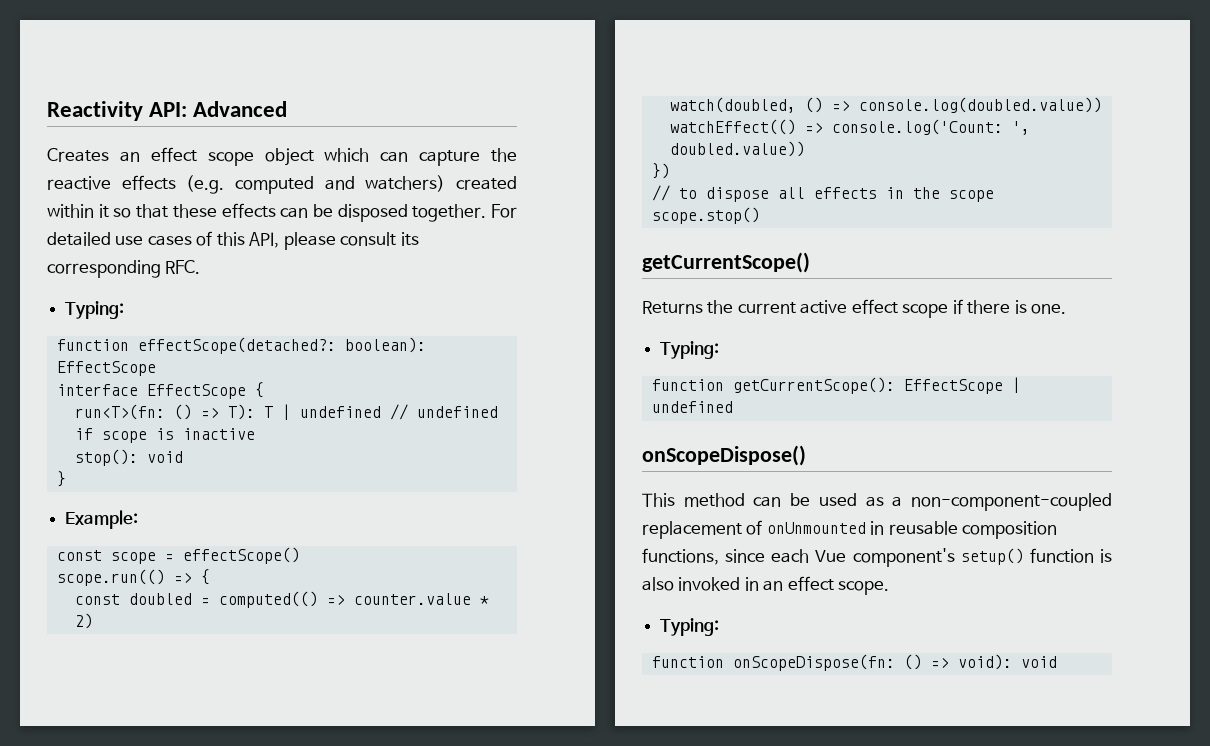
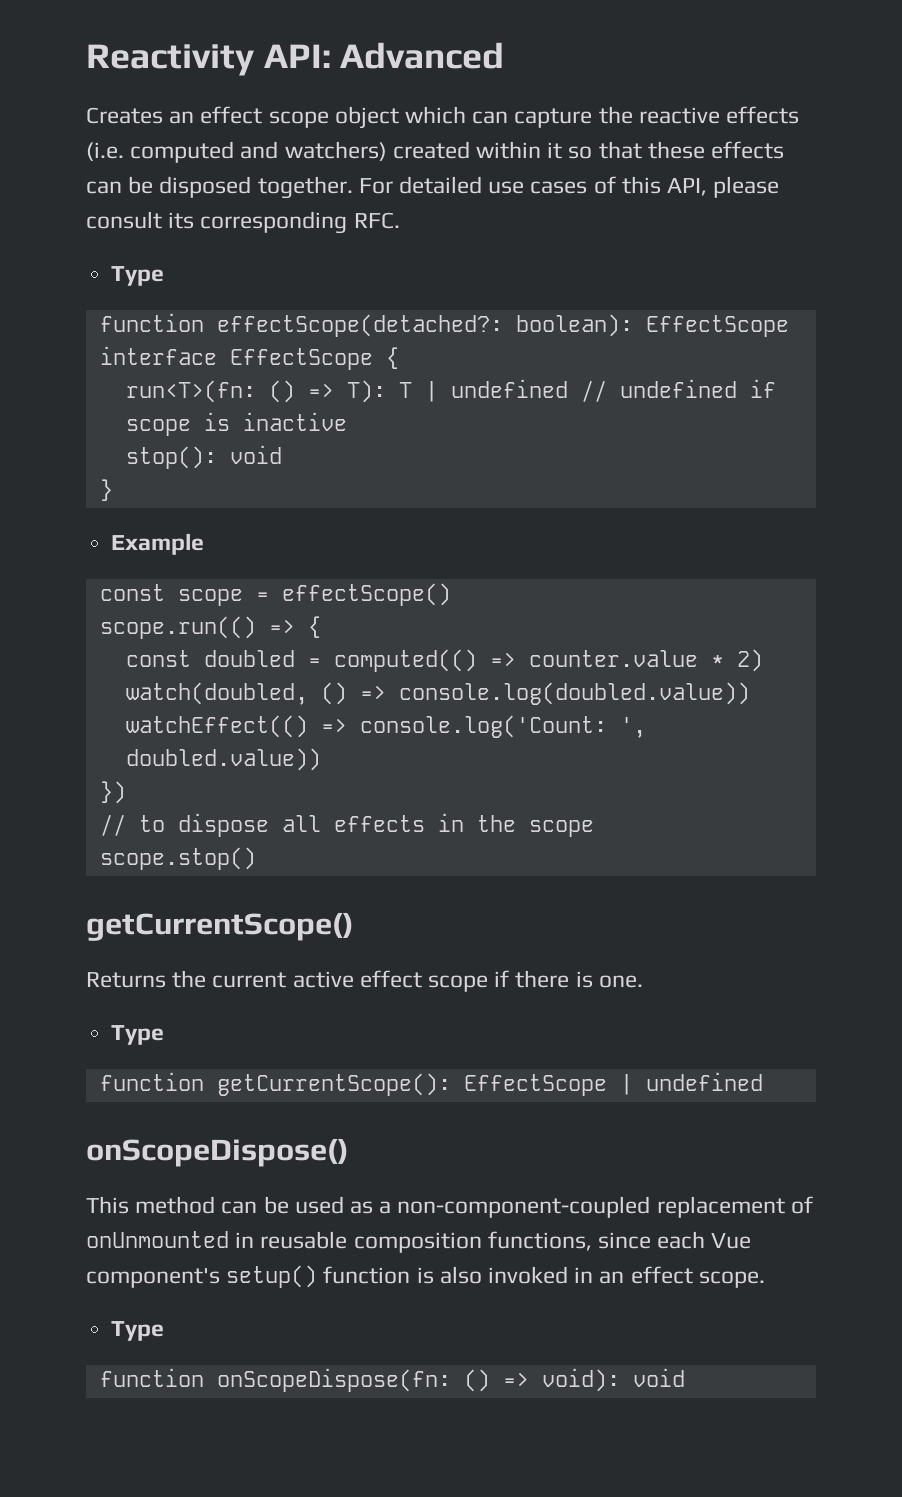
[186,175,225,194] (e.g. -> [86,142,124,161] (i.e.
[65,301,125,319] Typing: -> [111,266,165,286] Type
[65,510,139,529] Example: -> [111,533,205,555] Example
[660,341,720,359] Typing: -> [111,1025,165,1045] Type
[660,618,720,636] Typing: -> [111,1321,165,1341] Type

